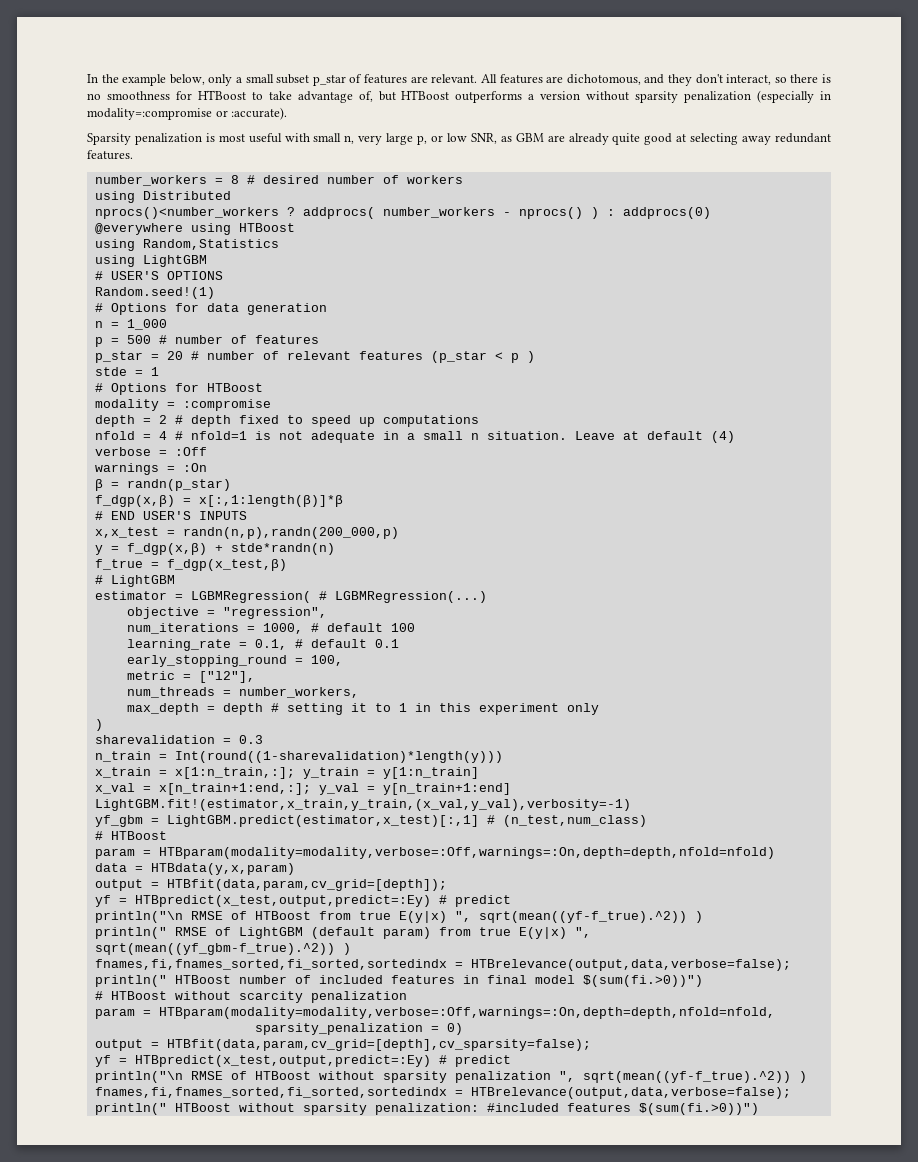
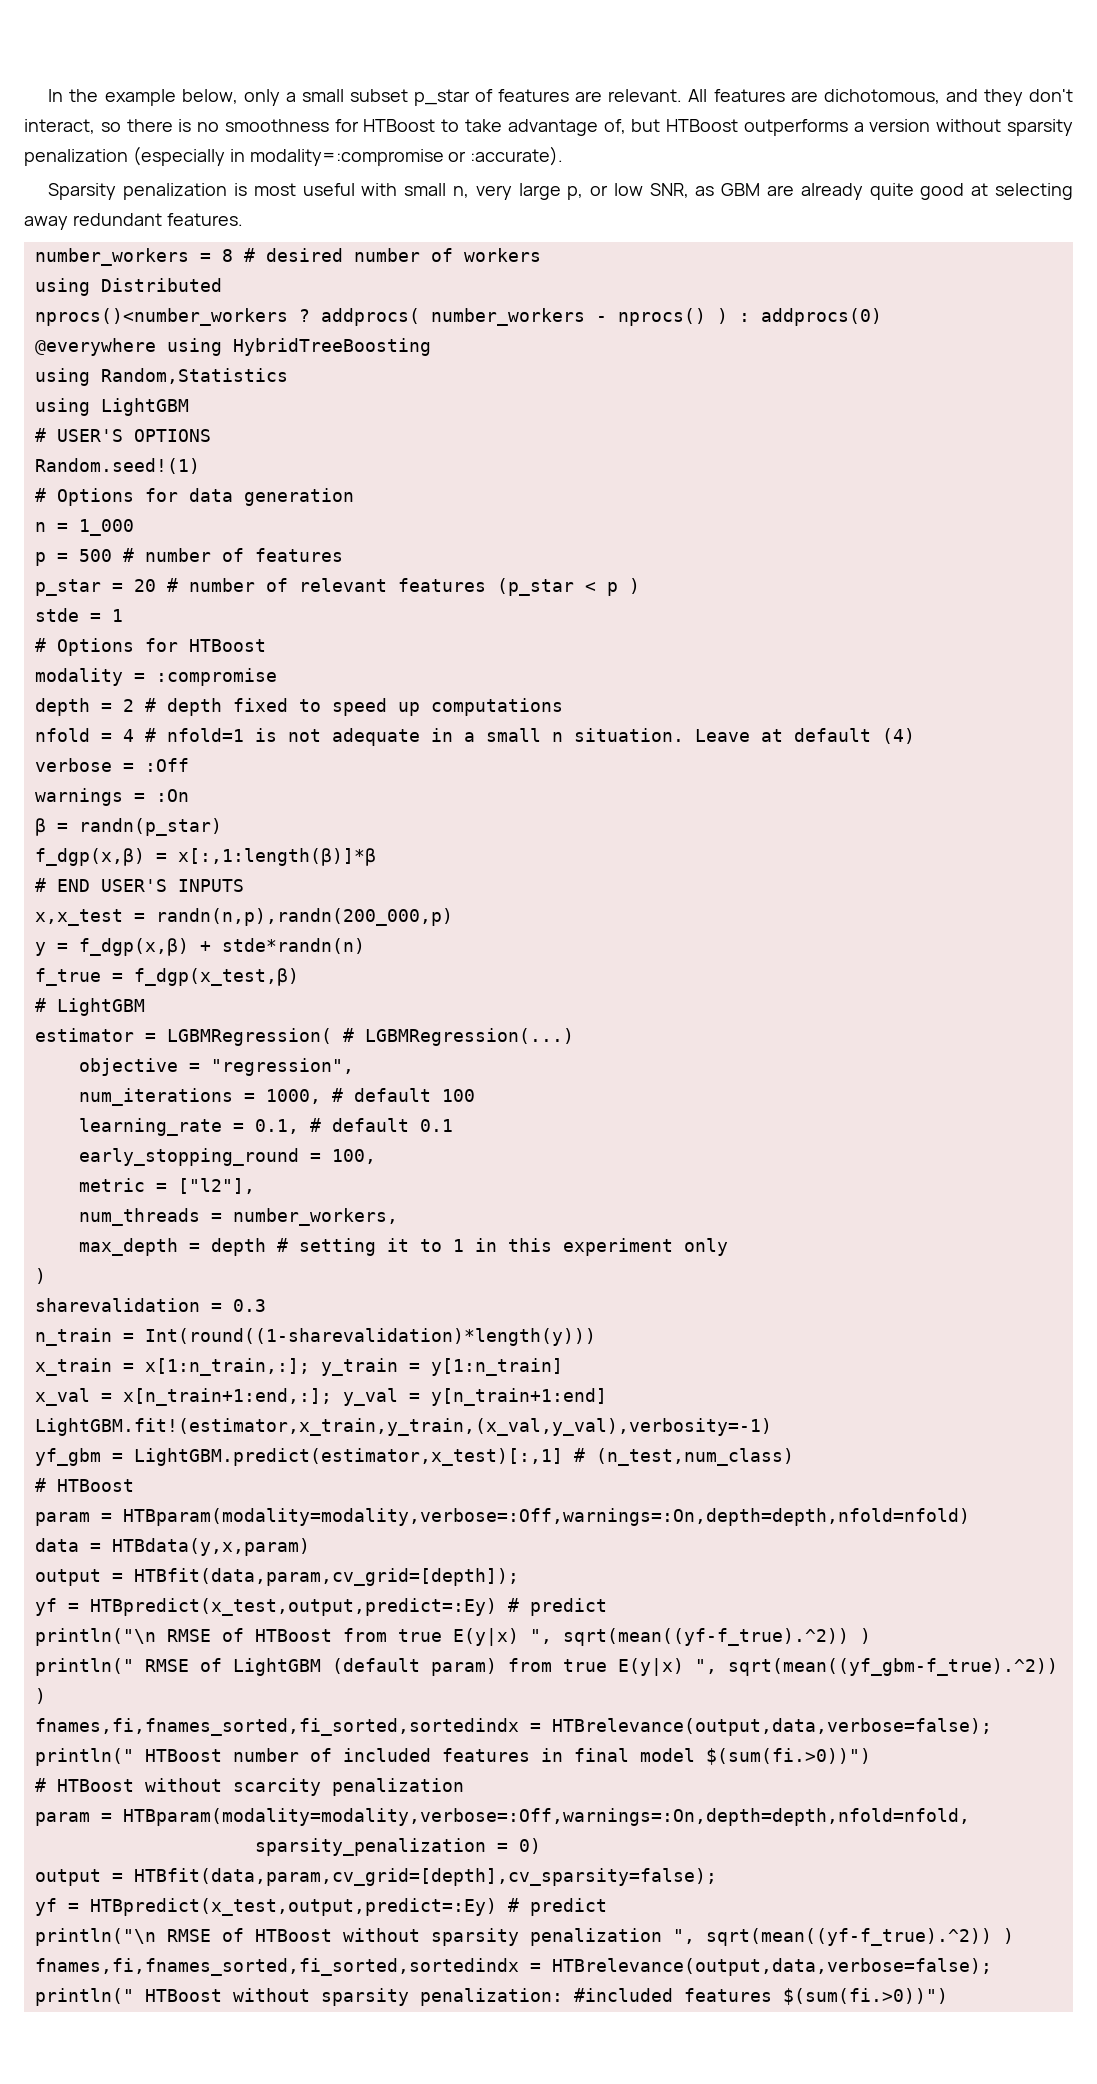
[238,223,295,232] HTBoost -> [232,338,431,356] HybridTreeBoosting

